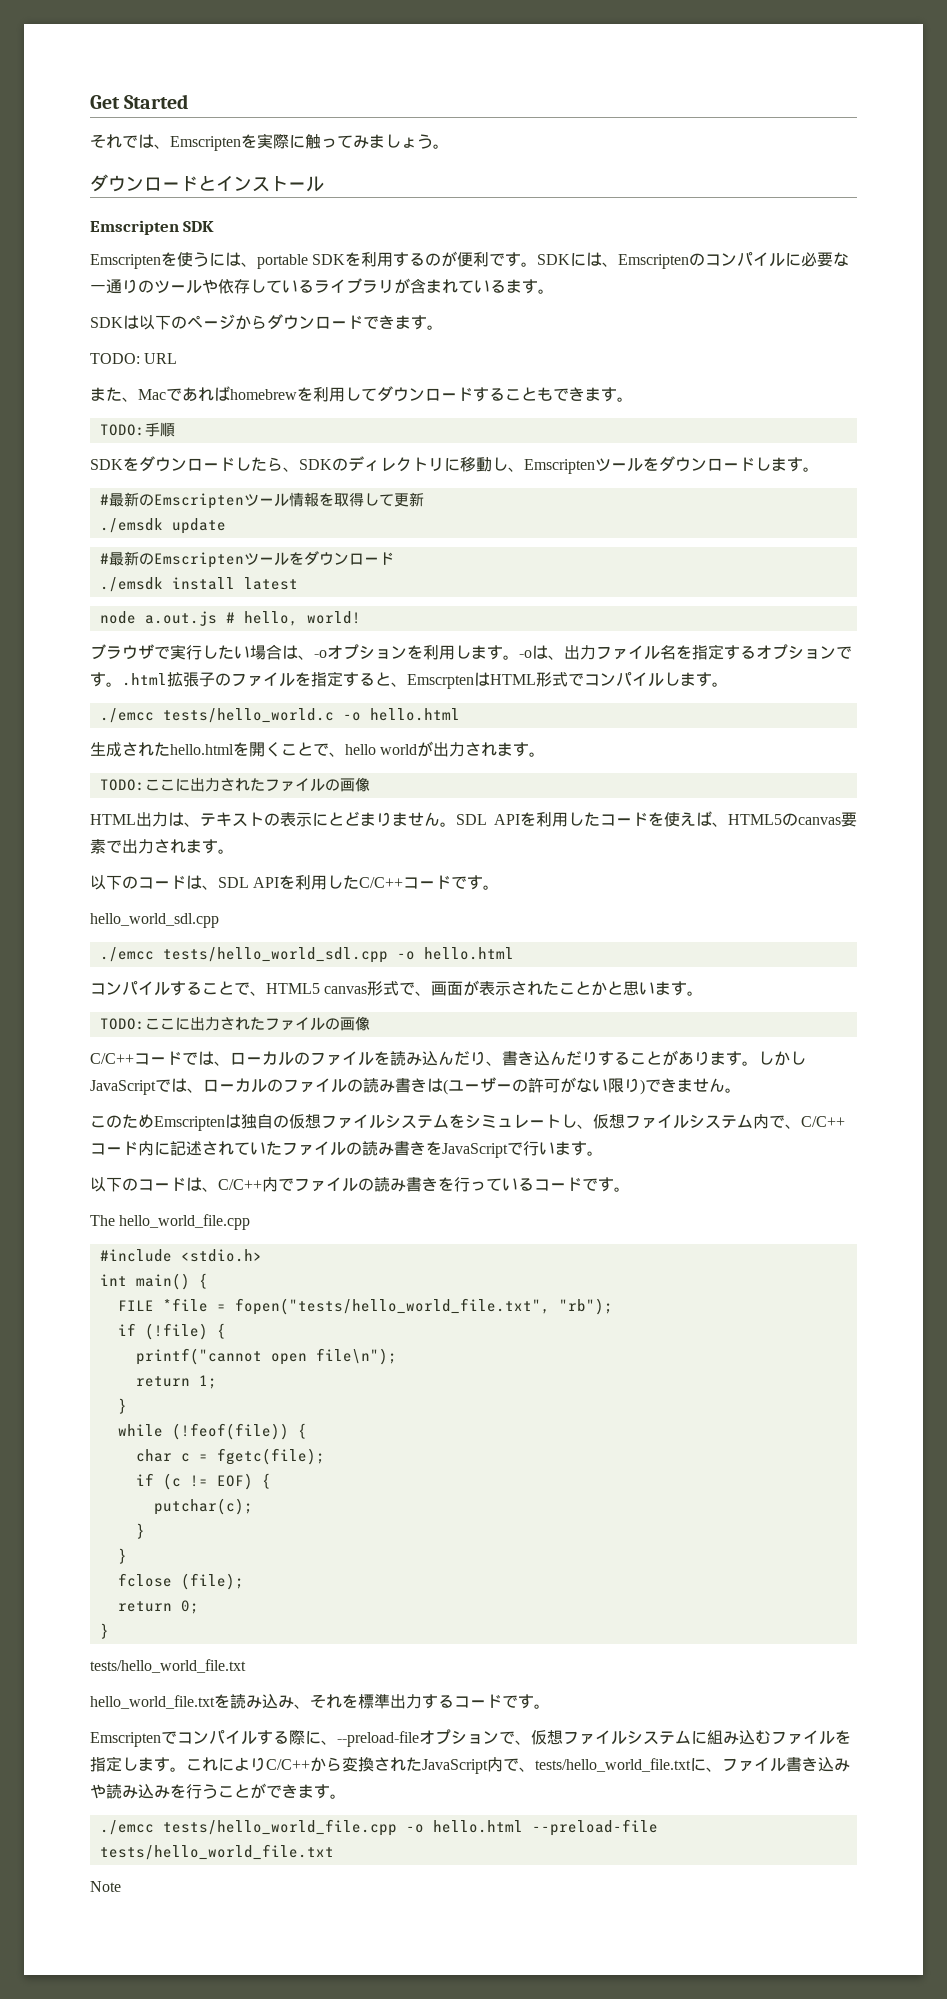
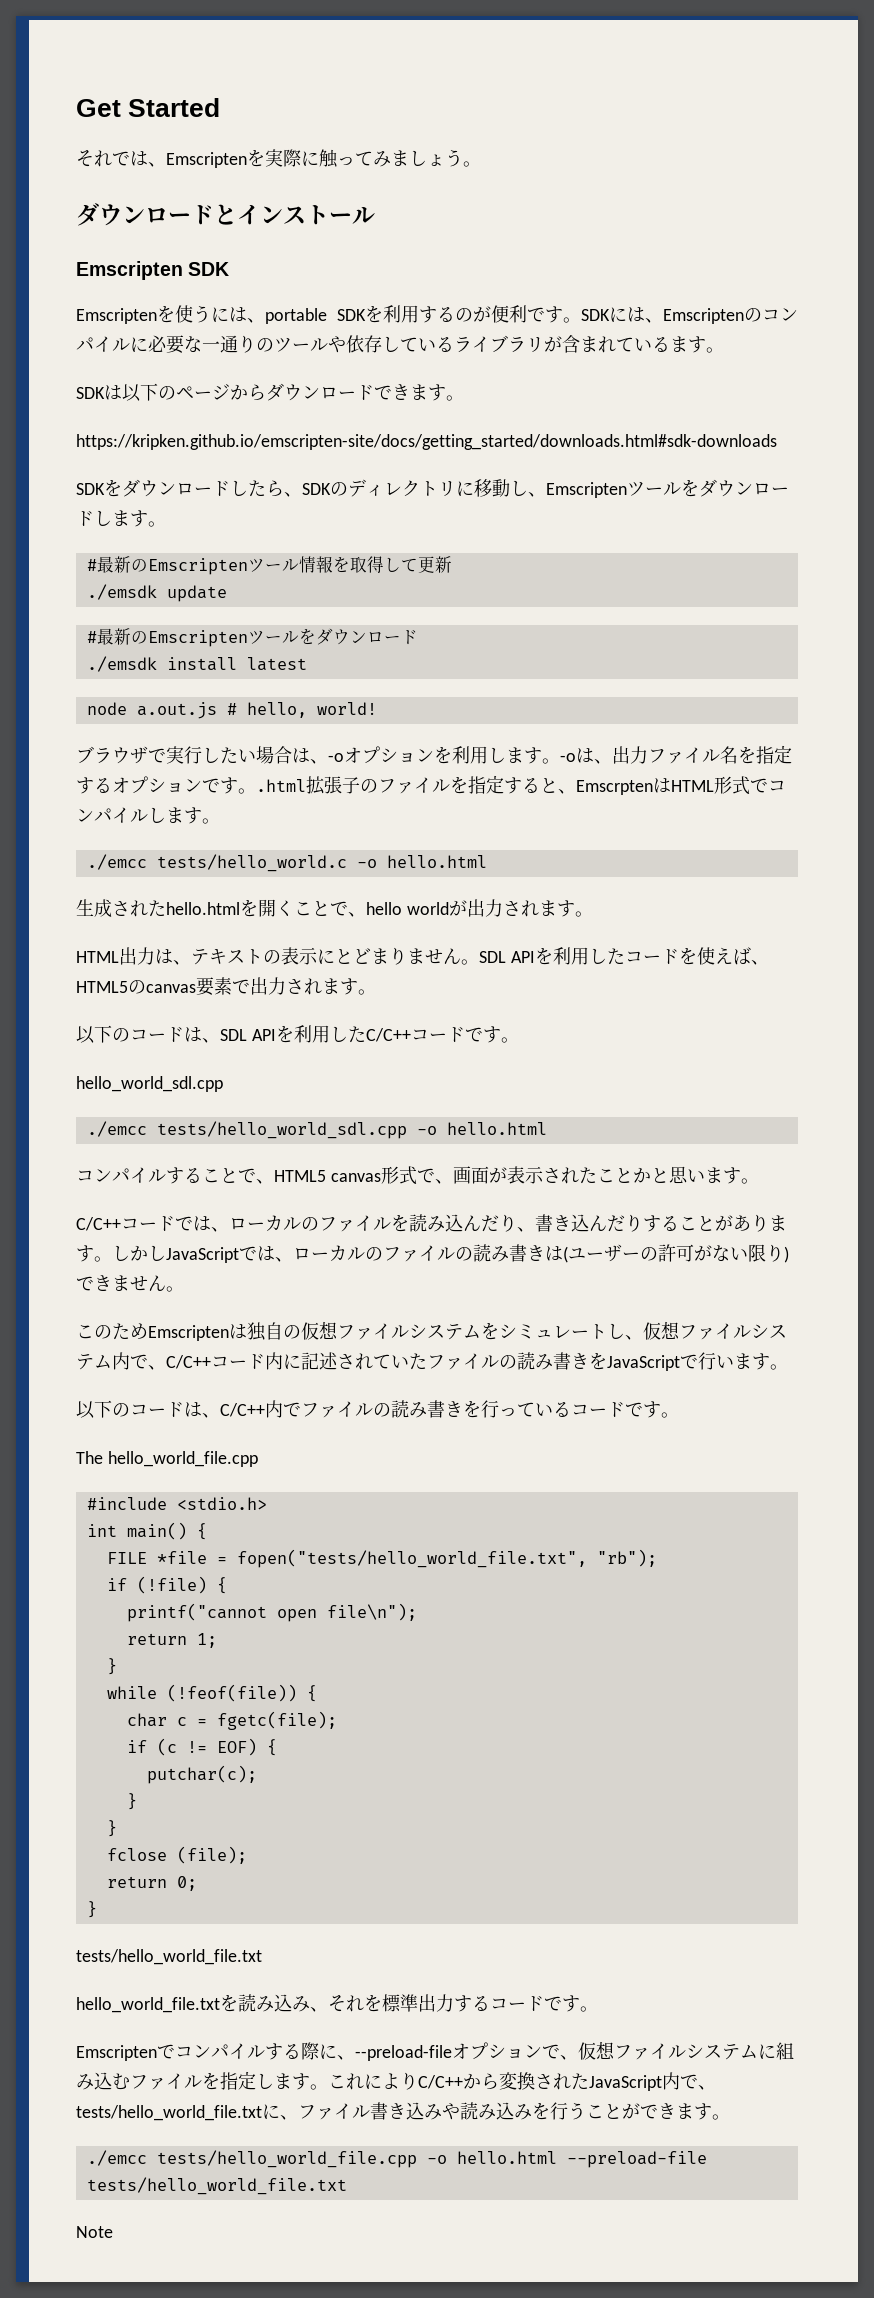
[90,353,178,364] [90,386,633,402] [99,422,175,437] TODO: URL // また、Macであればhomebrewを利用してダウンロードすることもできます。 // TODO:手順 -> [76,434,777,450] https://kripken.github.io/emscripten-site/docs/getting_started/downloads.html#sdk-downloads
[99,777,370,792] // TODO:ここに出力されたファイルの画像 -> (593, 914) none
[99,1016,370,1031] // TODO:ここに出力されたファイルの画像 -> (759, 1181) none

